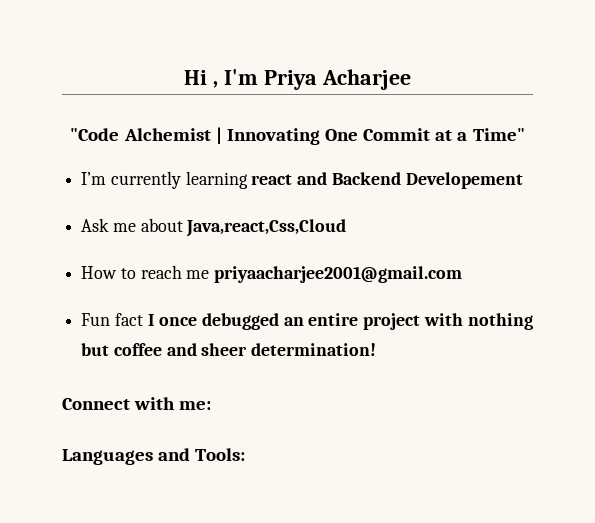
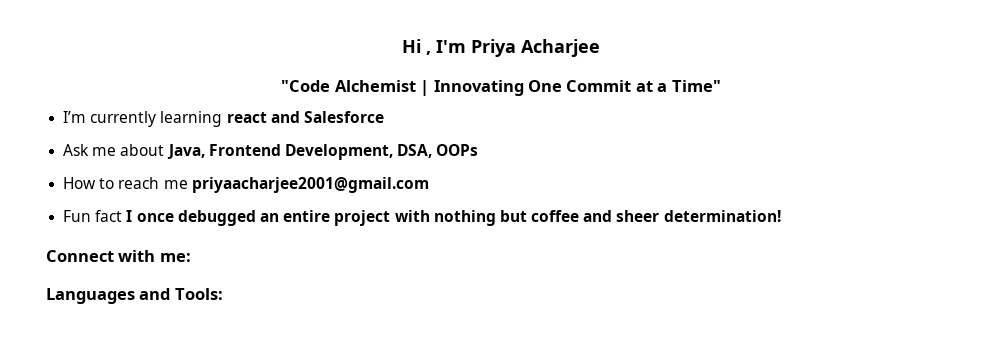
[331,172,523,189] Backend Developement -> [303,111,384,123] Salesforce
[186,219,347,237] Java,react,Css,Cloud -> [166,144,479,160] Java, Frontend Development, DSA, OOPs

